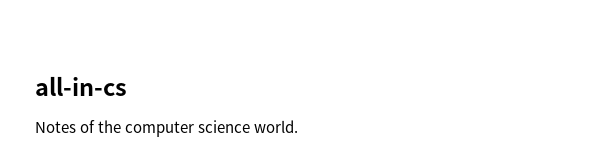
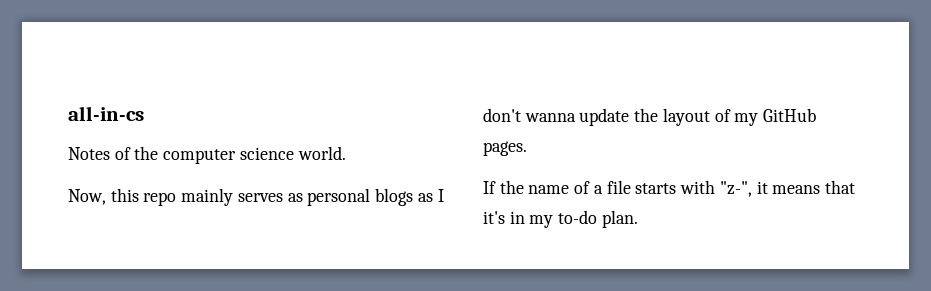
(299, 126) none -> [68,188,444,206] [483,108,817,126] [483,141,527,156] [483,180,855,197] [483,210,638,228] // Now, this repo mainly serves as personal blogs as I don't wanna update the layout of my GitHub pages. // If the name of a file starts with "z-", it means that it's in my to-do plan.

